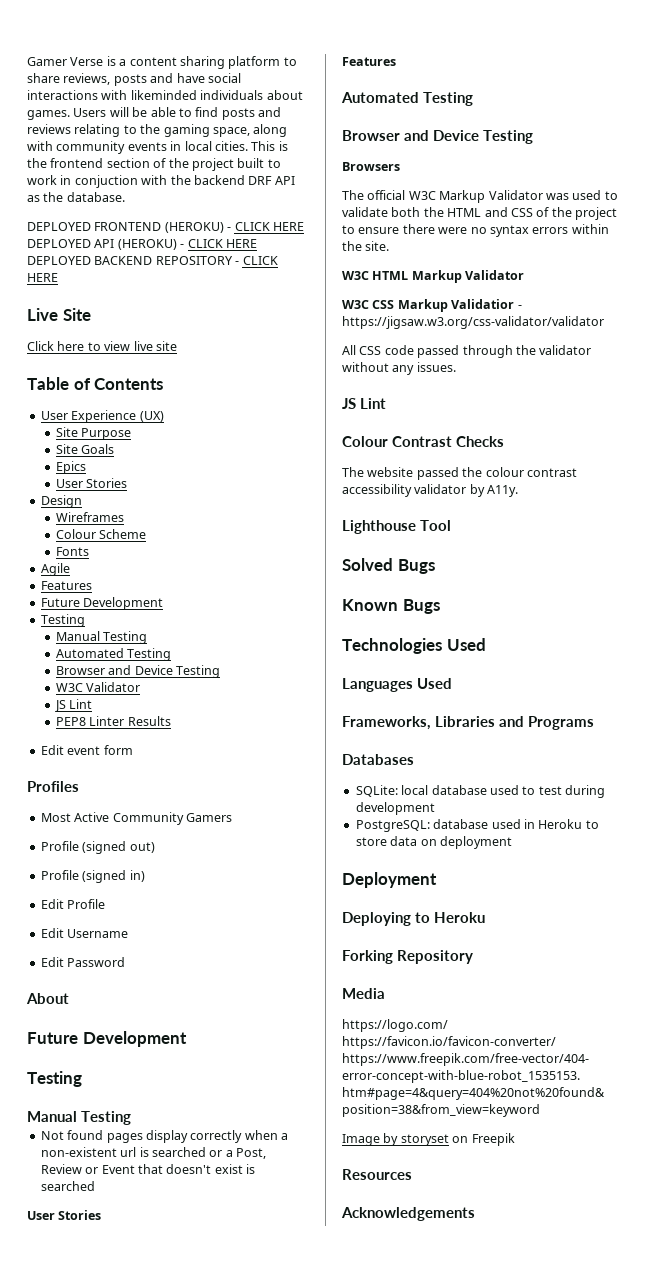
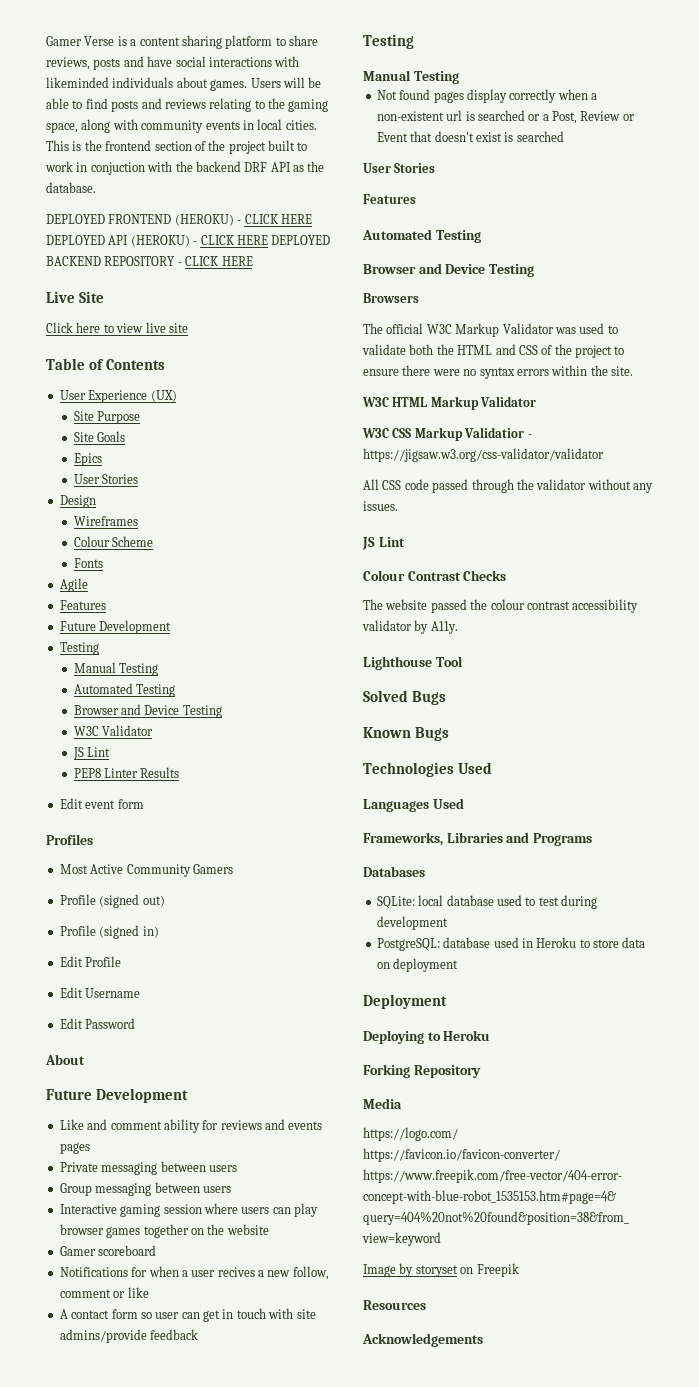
(187, 1039) none -> [59,1119,323,1133] [59,1142,90,1154] [59,1161,237,1175] [59,1182,231,1196] [59,1203,318,1217] [59,1224,269,1238] [59,1245,157,1256] [59,1266,329,1280] [59,1287,149,1298] [59,1308,316,1322] [59,1329,199,1343] // Like and comment ability for reviews and events pages // Private messaging between users // Group messaging between users // Interactive gaming session where users can play browser games together on the website // Gamer scoreboard // Notifications for when a user recives a new follow, comment or like // A contact form so user can get in touch with site admins/provide feedback

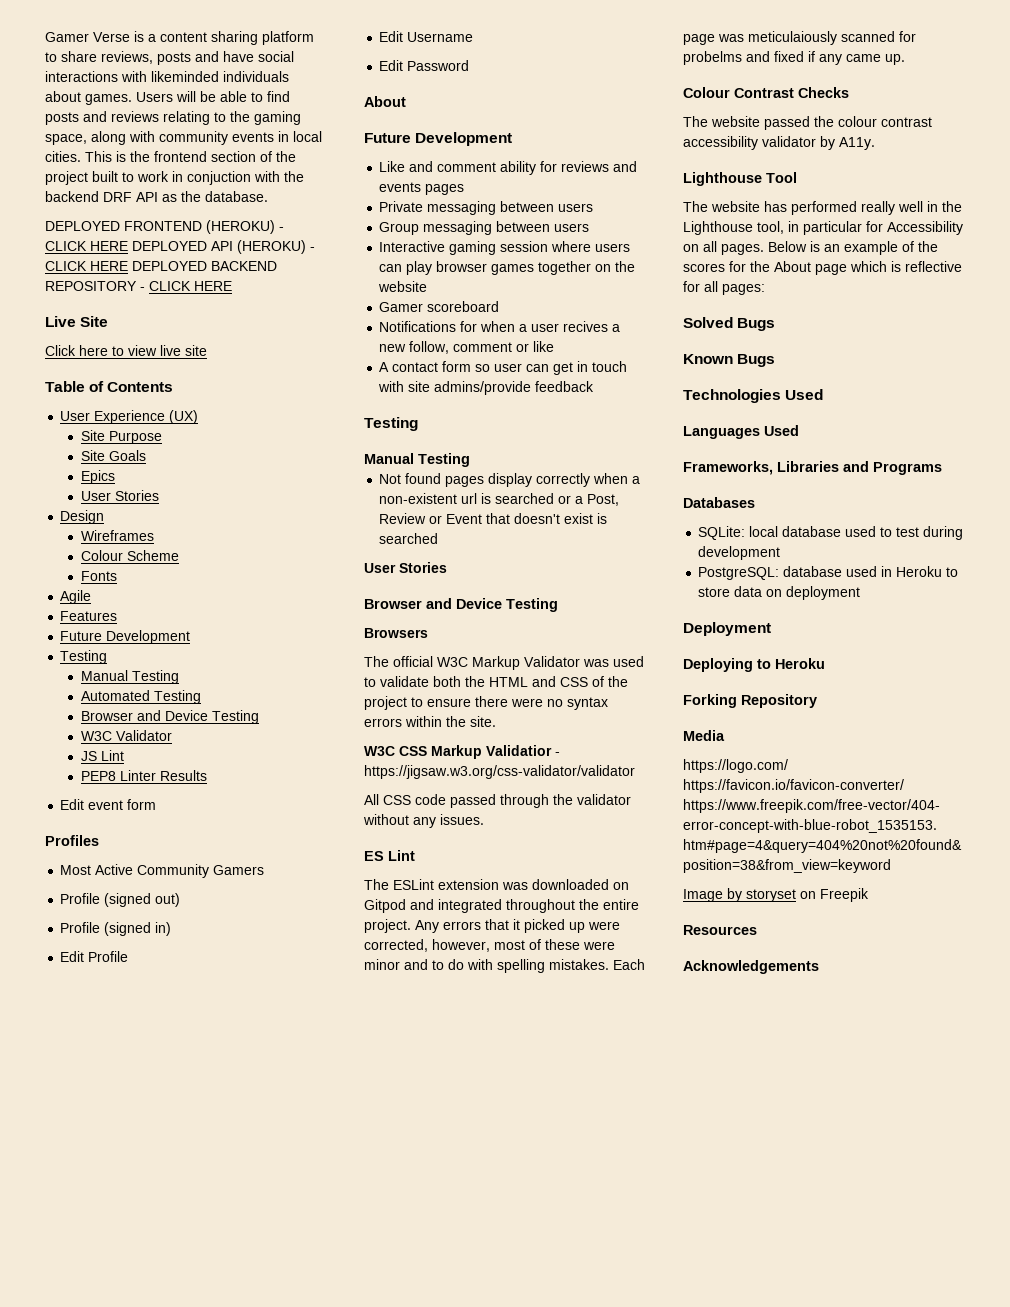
[363,194,416,204] [362,229,481,243] // Features // Automated Testing -> (447, 567) none
[362,396,537,410] // W3C HTML Markup Validator -> (496, 721) none
[362,537,405,550] JS Lint -> [364,850,415,861] [364,879,629,890] [364,899,639,913] [364,919,620,933] [364,939,615,952] [364,959,645,973] [683,31,916,45] [683,51,905,65] ES Lint // The ESLint extension was downloaded on Gitpod and integrated throughout the entire project. Any errors that it picked up were corrected, however, most of these were minor and to do with spelling mistakes. Each page was meticulaiously scanned for probelms and fixed if any came up.
(463, 661) none -> [683,201,962,215] [683,221,963,235] [683,241,938,255] [683,261,962,275] [683,281,765,295] // The website has performed really well in the Lighthouse tool, in particular for Accessibility on all pages. Below is an example of the scores for the About page which is reflective for all pages:

